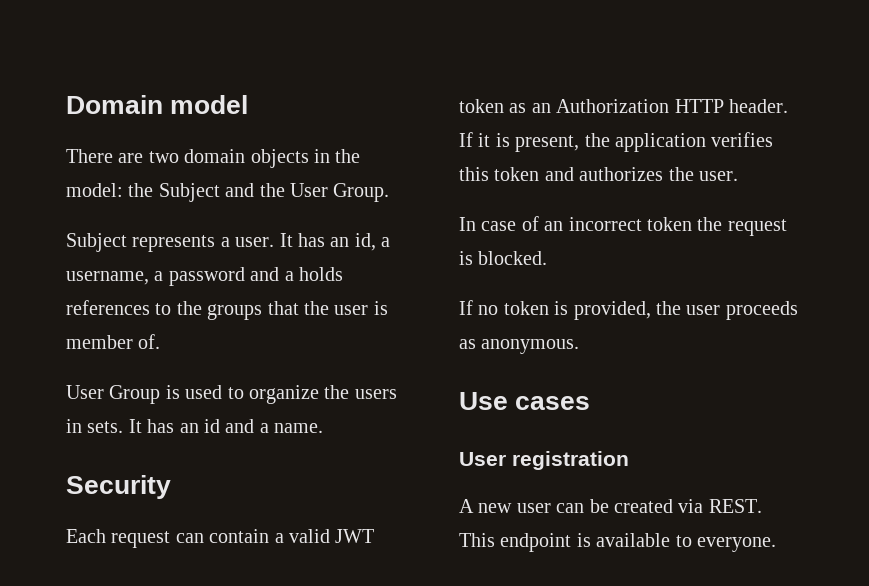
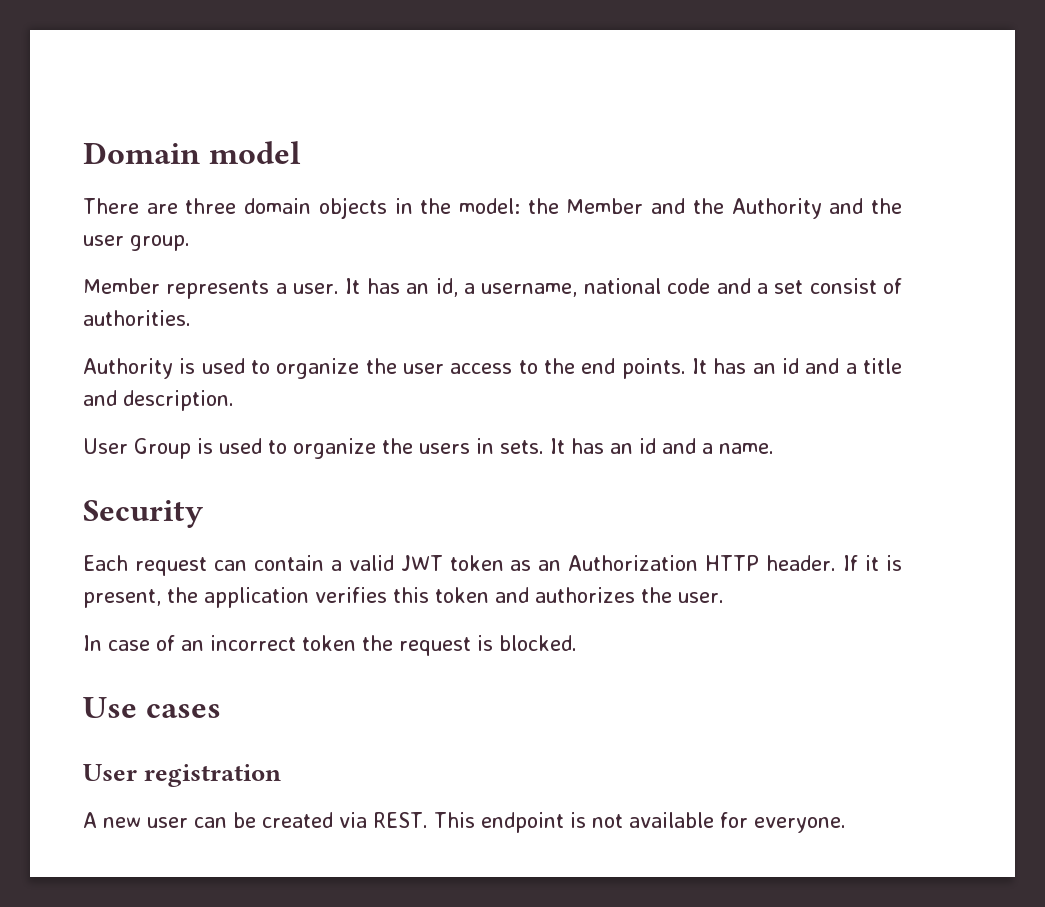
[148,151,179,163] two -> [185,198,237,214] three
[158,183,390,202] [66,233,127,252] Subject and the User Group. // Subject -> [566,198,902,219] [83,235,190,251] [83,278,160,294] Member and the Authority and the user group. // Member
[154,267,343,286] [66,300,388,320] [66,334,161,349] a password and a holds references to the groups that the user is member of. -> [583,278,902,294] [83,310,191,326] [83,358,903,379] [83,390,234,411] national code and a set consist of authorities. // Authority is used to organize the user access to the end points. It has an id and a title and description.
[459,300,798,320] [459,339,580,354] // If no token is provided, the user proceeds as anonymous. -> (577, 643) none
[596,533,692,547] available to -> [591,812,748,828] not available for

